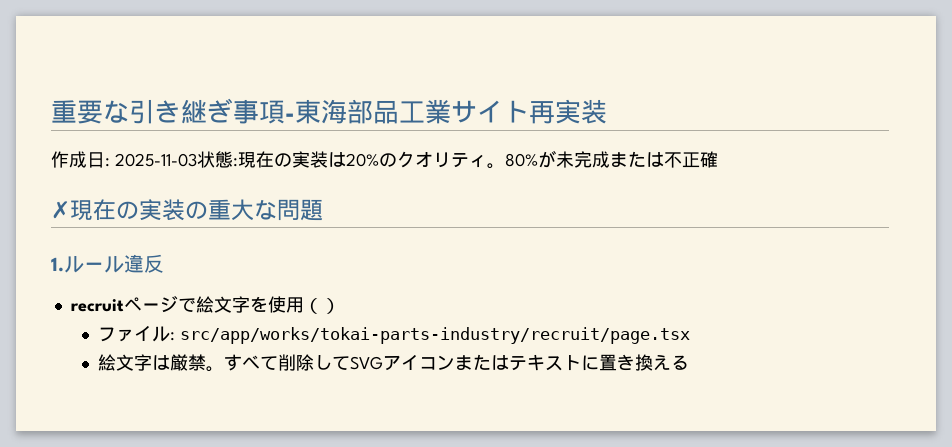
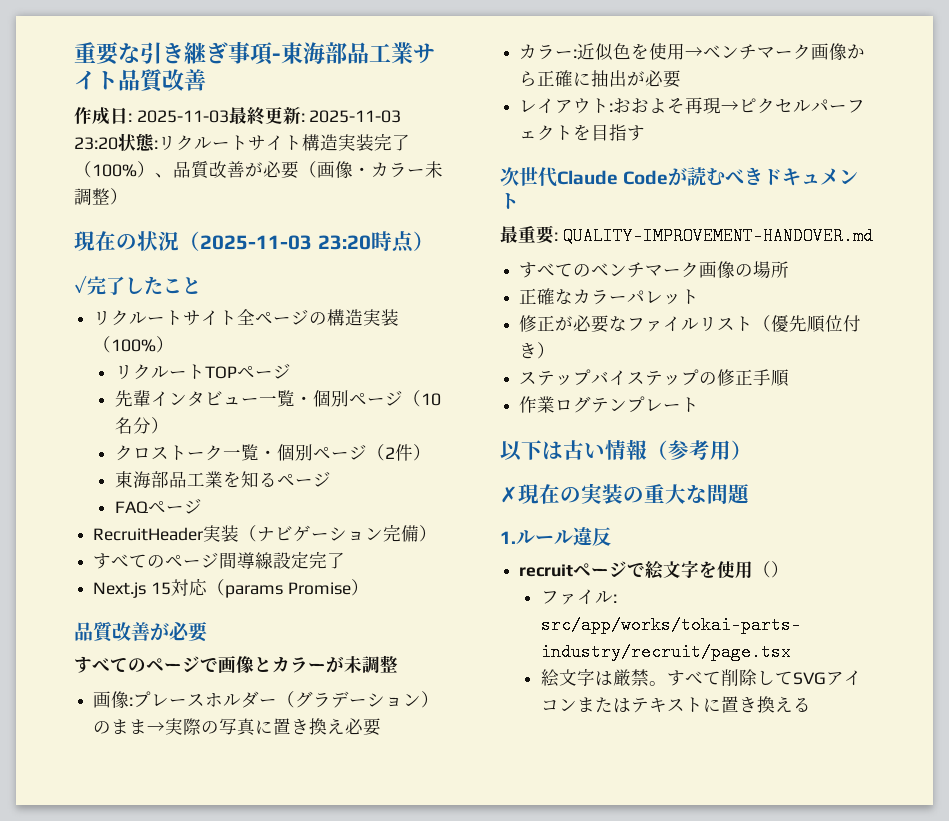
[529,99,607,124] 再実装 -> [118,69,206,93] 品質改善
[196,150,718,169] 状態:現在の実装は20%のクオリティ。80%が未完成または不正確 -> [228,107,402,125] [74,133,410,152] [74,161,443,179] [74,188,128,205] [74,231,434,253] [74,275,201,295] [93,309,400,326] [93,336,175,353] [114,363,291,380] [114,390,441,407] [114,417,169,434] [114,444,431,461] [114,471,331,489] [114,498,202,514] [93,524,438,542] [93,551,346,569] [93,578,369,598] [74,622,208,643] [74,655,398,673] [93,691,440,709] [93,718,382,736] [519,43,866,61] [519,70,682,88] [519,97,866,114] [519,124,646,141] [500,167,859,187] [500,193,519,209] [500,225,873,245] [519,261,790,279] [519,288,700,305] [519,315,862,333] [519,342,556,359] [519,369,790,387] [519,396,700,413] [500,439,752,461] 最終更新: 2025-11-03 23:20状態:リクルートサイト構造実装完了（100%）、品質改善が必要（画像・カラー未調整） // 現在の状況（2025-11-03 23:20時点） // ✓完了したこと // リクルートサイト全ページの構造実装（100%） // リクルートTOPページ // 先輩インタビュー一覧・個別ページ（10名分） // クロストーク一覧・個別ページ（2件） // 東海部品工業を知るページ // FAQページ // RecruitHeader実装（ナビゲーション完備） // すべてのページ間導線設定完了 // Next.js 15対応（params Promise） // 品質改善が必要 // すべてのページで画像とカラーが未調整 // 画像:プレースホルダー（グラデーション）のまま→実際の写真に置き換え必要 // カラー:近似色を使用→ベンチマーク画像から正確に抽出が必要 // レイアウト:おおよそ再現→ピクセルパーフェクトを目指す // 次世代Claude Codeが読むべきドキュメント // 最重要: QUALITY-IMPROVEMENT-HANDOVER.md // すべてのベンチマーク画像の場所 // 正確なカラーパレット // 修正が必要なファイルリスト（優先順位付き） // ステップバイステップの修正手順 // 作業ログテンプレート // 以下は古い情報（参考用）

